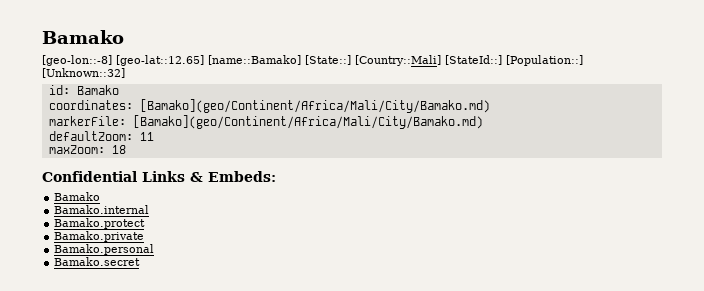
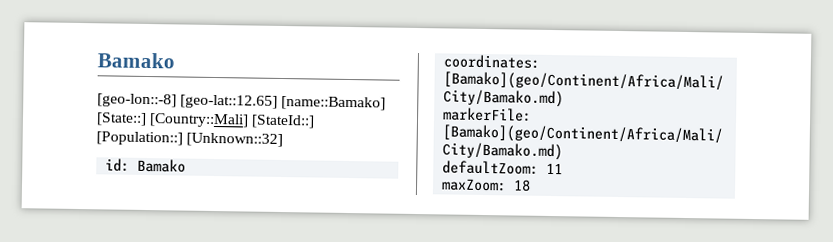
[42,171,276,182] [54,192,101,201] [54,205,150,214] [54,218,146,229] [54,231,145,242] [54,244,155,255] [54,257,141,266] // Confidential Links & Embeds: // Bamako // Bamako.internal // Bamako.protect // Bamako.private // Bamako.personal // Bamako.secret -> (532, 185) none

